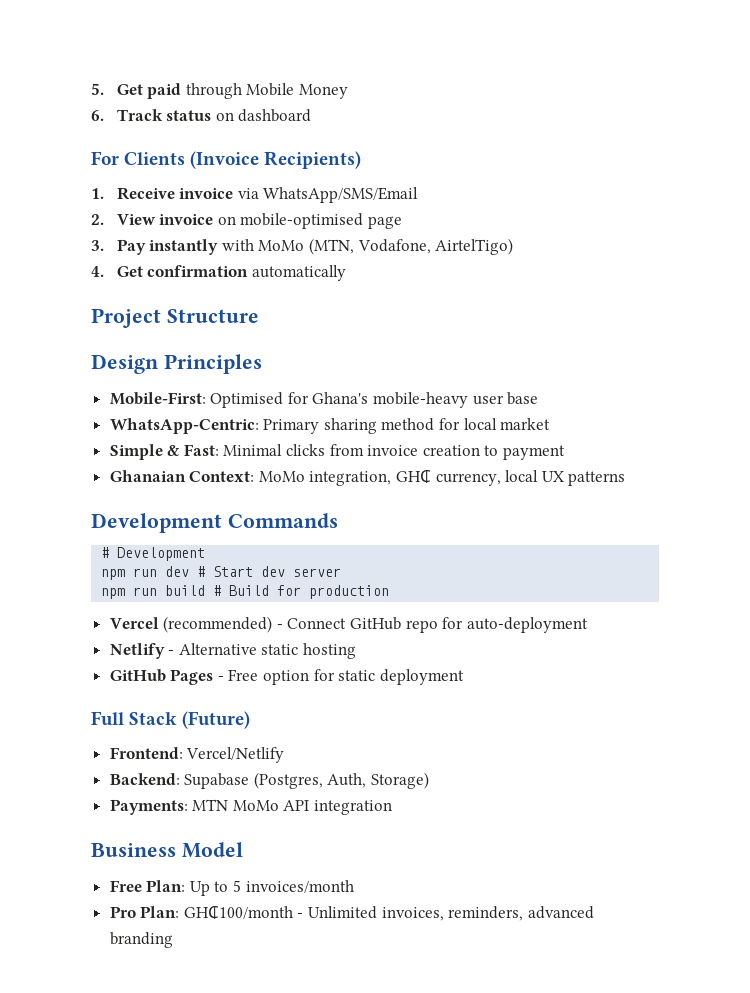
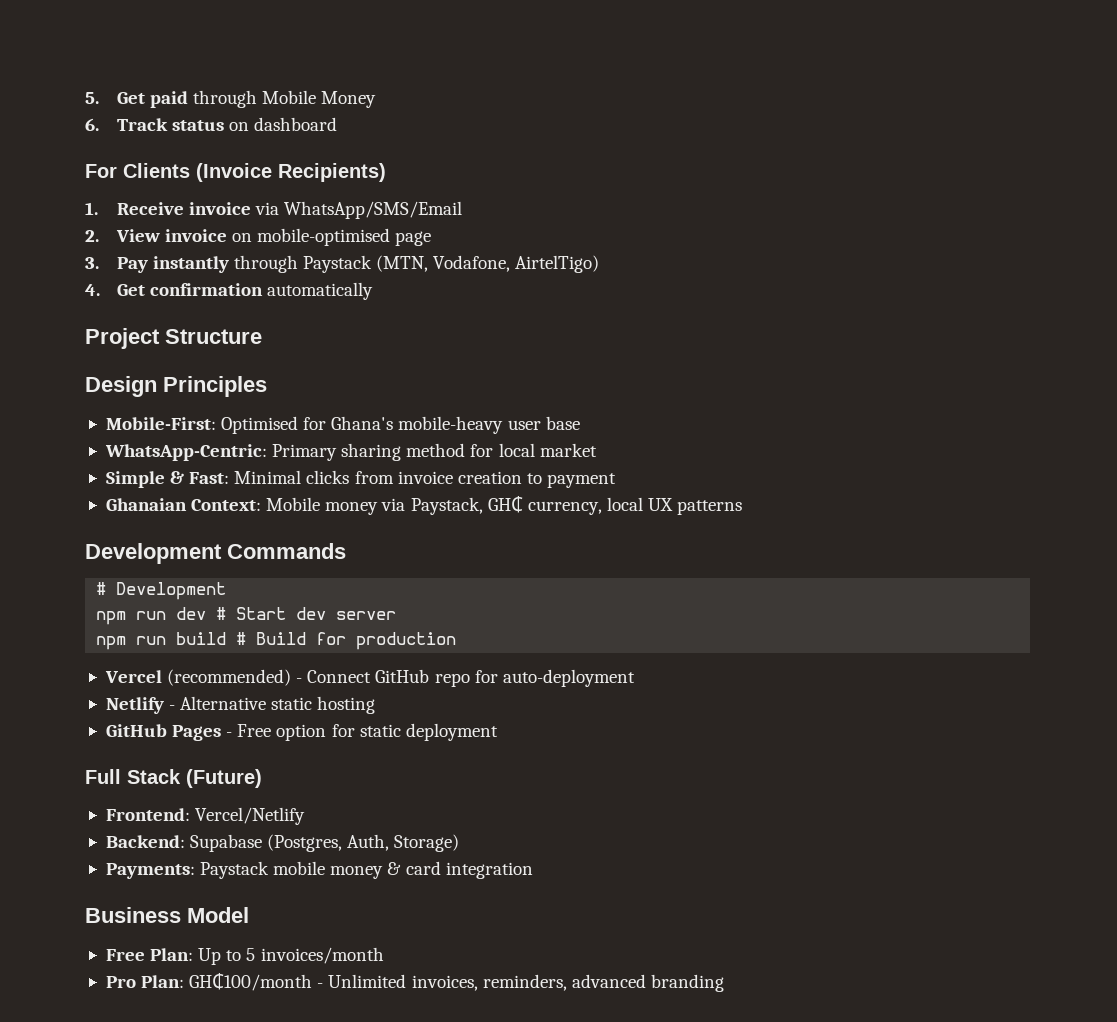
[221,239,305,251] with MoMo -> [233,255,373,273] through Paystack
[258,471,392,486] MoMo integration, -> [266,497,483,515] Mobile money via Paystack,
[192,799,310,811] MTN MoMo API -> [200,861,441,879] Paystack mobile money & card

